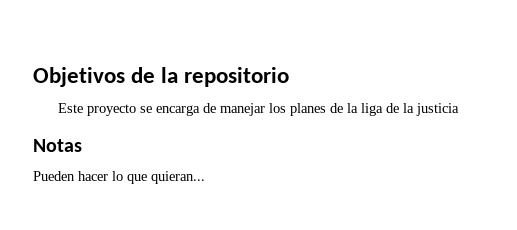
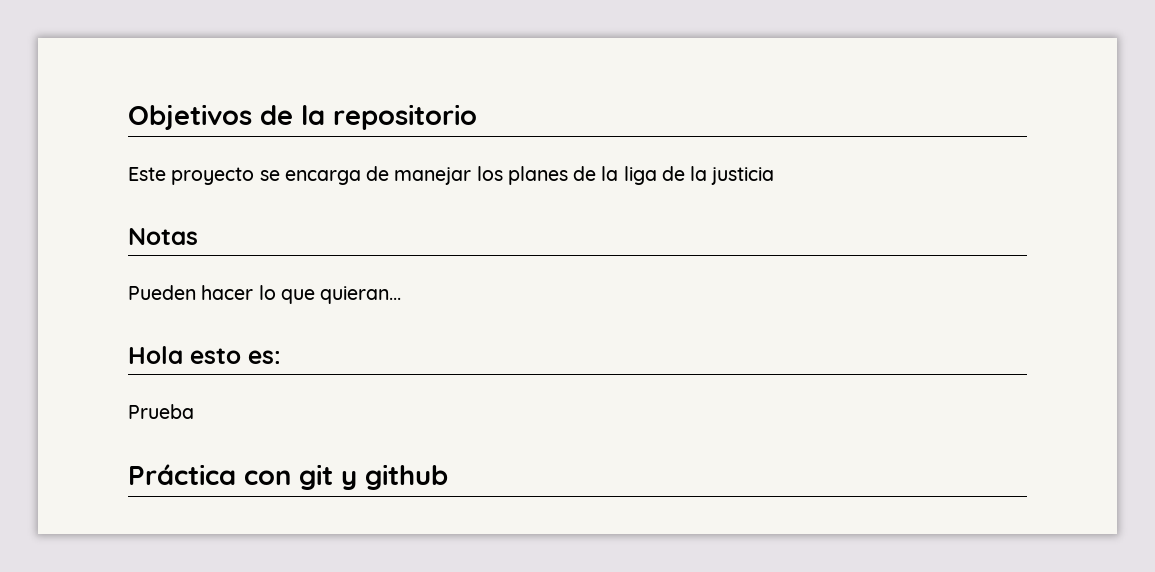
(205, 177) none -> [128,346,281,364] [128,404,194,419] [128,464,448,490] // Hola esto es: // Prueba // Práctica con git y github

